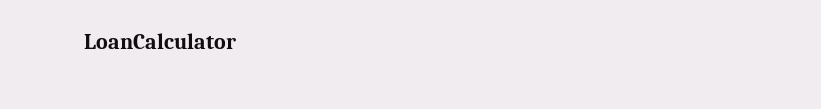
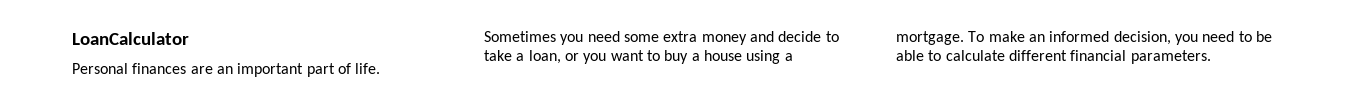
(236, 41) none -> [72,63,381,77] [484,31,839,45] [484,50,793,64] [896,31,1272,45] [896,50,1211,64] // Personal finances are an important part of life. Sometimes you need some extra money and decide to take a loan, or you want to buy a house using a mortgage. To make an informed decision, you need to be able to calculate different financial parameters.

